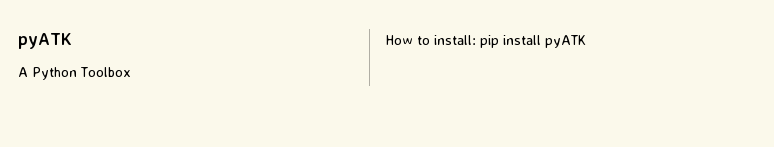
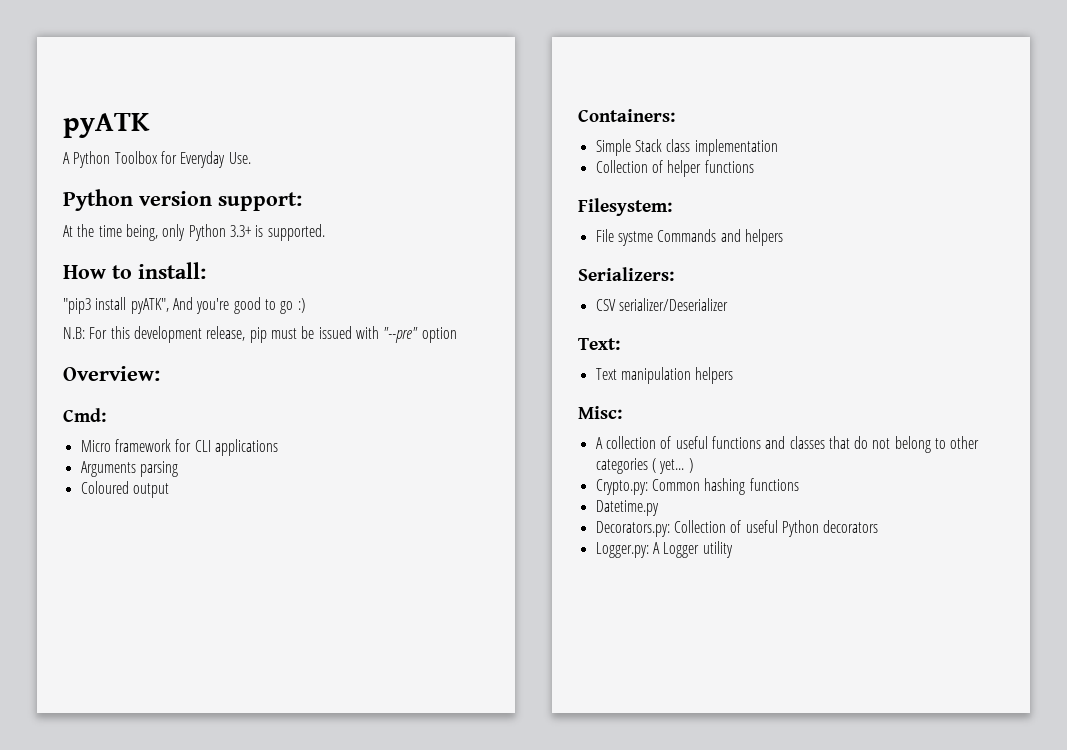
[386,35,586,48] // How to install: pip install pyATK -> [160,151,251,168] [63,189,302,211] [63,224,325,241] [63,262,206,279] [63,297,305,314] [63,326,457,343] [63,366,160,381] [63,408,106,422] [80,439,278,456] [80,461,178,477] [80,481,169,498] [578,109,675,122] [595,139,778,156] [595,160,754,177] [578,198,672,216] [595,229,783,246] [578,267,674,281] [595,298,728,311] [578,338,620,350] [595,367,734,384] [578,406,622,419] [595,436,980,453] [595,458,693,474] [595,478,799,495] [595,500,659,516] [595,520,879,537] [595,541,733,558] for Everyday Use. // Python version support: // At the time being, only Python 3.3+ is supported. // How to install: // "pip3 install pyATK", And you're good to go :) // N.B: For this development release, pip must be issued with "--pre" option // Overview: // Cmd: // Micro framework for CLI applications // Arguments parsing // Coloured output // Containers: // Simple Stack class implementation // Collection of helper functions // Filesystem: // File systme Commands and helpers // Serializers: // CSV serializer/Deserializer // Text: // Text manipulation helpers // Misc: // A collection of useful functions and classes that do not belong to other categories ( yet... ) // Crypto.py: Common hashing functions // Datetime.py // Decorators.py: Collection of useful Python decorators // Logger.py: A Logger utility

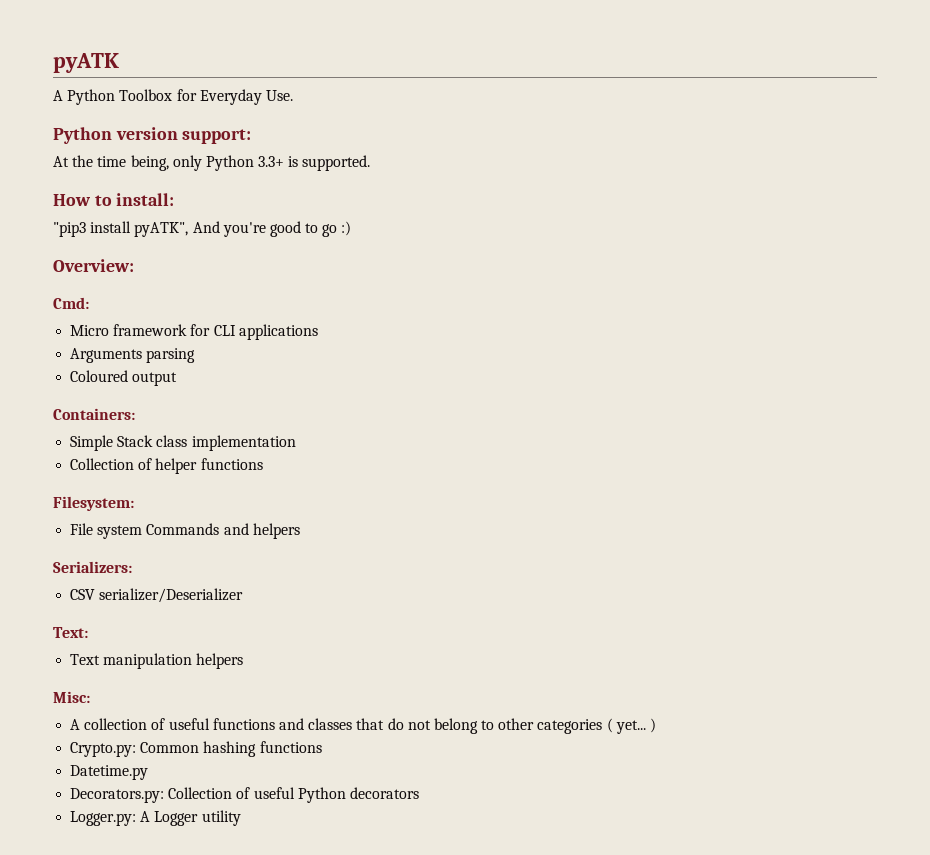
[63,326,457,343] // N.B: For this development release, pip must be issued with "--pre" option -> (352, 228) none
[617,231,653,246] systme -> [97,525,143,539] system

